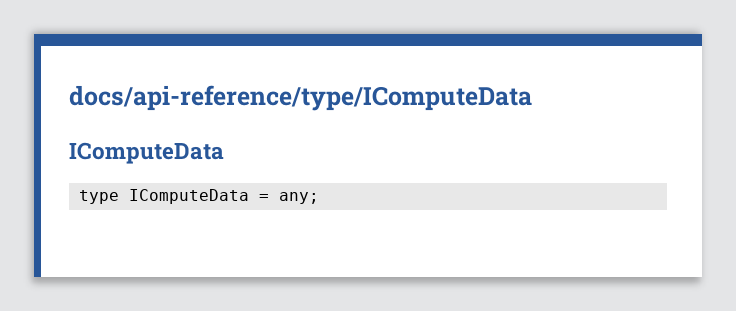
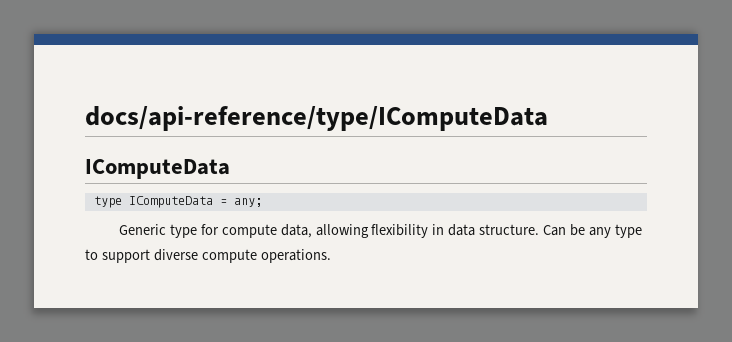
(319, 198) none -> [118,224,642,238] [85,249,331,263] // Generic type for compute data, allowing flexibility in data structure. Can be any type to support diverse compute operations.

